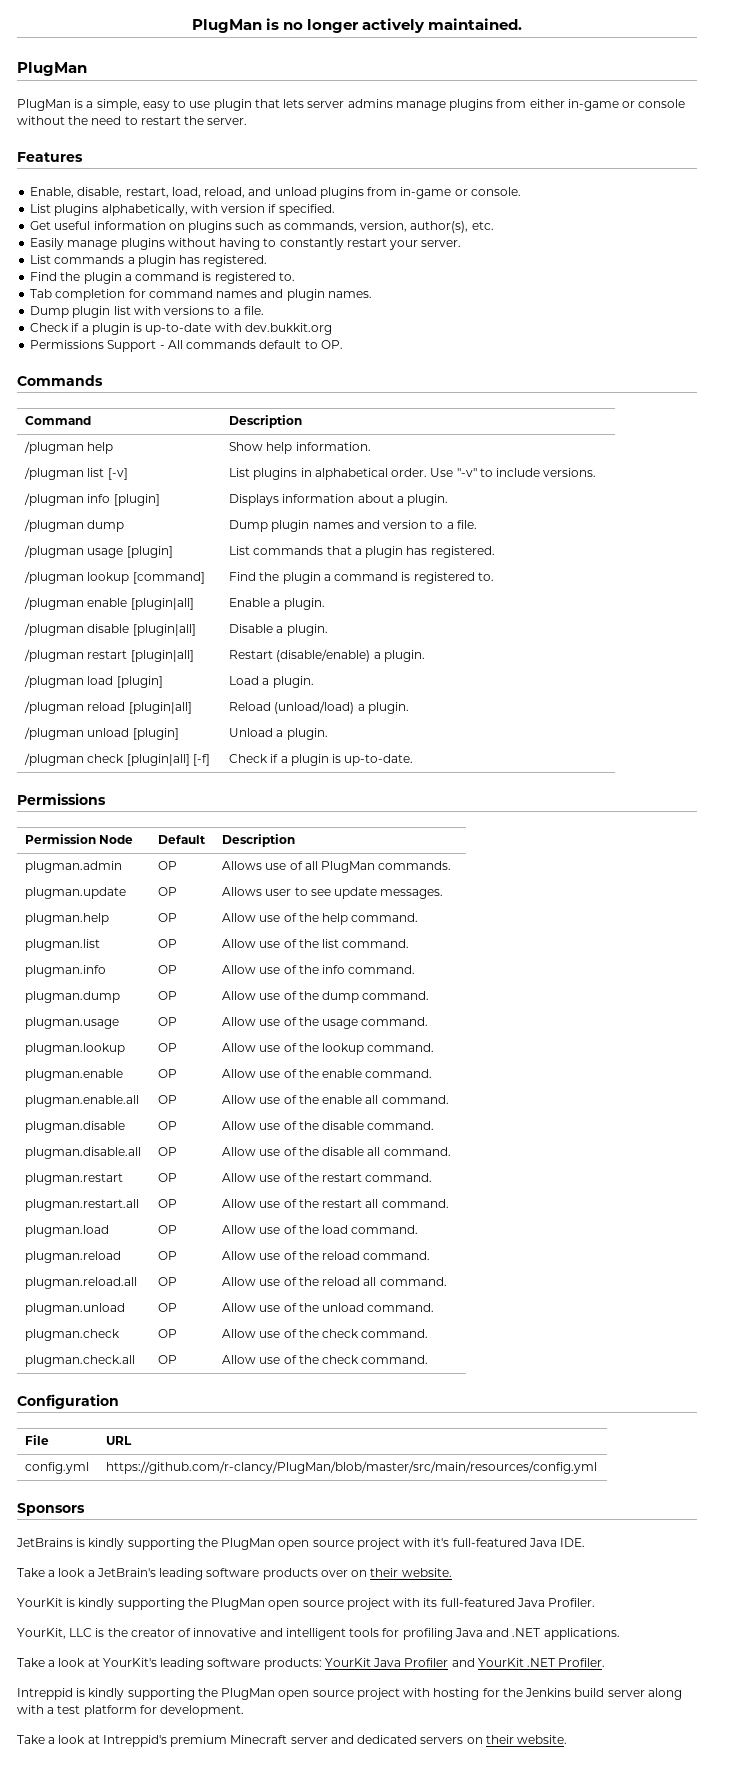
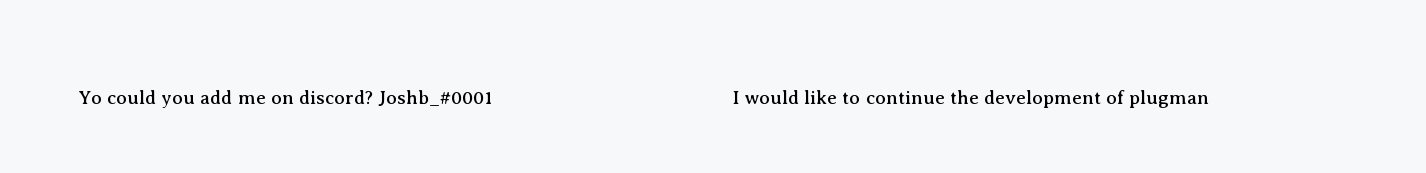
[191,18,523,33] [17,62,87,76] [17,99,686,111] [17,116,248,125] [17,152,83,162] [30,187,521,199] [30,204,335,216] [30,221,494,233] [30,238,462,250] [30,255,268,267] [30,272,295,284] [30,289,372,301] [30,306,264,318] [30,323,332,335] [30,340,343,352] [17,375,103,386] [25,416,92,425] [229,415,303,428] [24,441,114,454] [229,442,371,454] [24,467,128,480] [229,468,597,480] [24,493,160,506] [229,494,449,506] [24,519,125,532] [229,520,477,532] [24,545,173,558] [229,546,495,558] [24,571,205,584] [229,572,494,584] [24,597,194,610] [229,598,325,610] [24,623,196,636] [229,624,328,636] [24,649,194,662] [229,649,425,662] [24,675,163,688] [229,676,314,688] [24,701,192,714] [229,701,409,714] [24,727,179,740] [229,728,328,740] [24,753,210,766] [229,754,414,766] [17,793,106,805] [25,834,134,844] [158,835,207,844] [222,834,296,847] [25,861,123,873] [158,861,178,870] [222,861,452,873] [25,887,127,899] [158,887,178,896] [222,887,444,899] [25,913,110,925] [158,913,178,922] [222,913,419,925] [25,939,101,951] [158,939,178,948] [222,939,410,948] [25,965,107,977] [158,965,178,974] [222,965,416,974] [25,991,121,1003] [158,991,178,1000] [222,991,430,1003] [25,1017,120,1029] [158,1017,178,1026] [222,1017,429,1029] [25,1043,126,1055] [158,1043,178,1052] [222,1043,435,1055] [25,1069,124,1081] [158,1069,178,1078] [222,1069,433,1078] [25,1095,140,1107] [158,1095,178,1104] [222,1095,449,1104] [25,1121,126,1133] [158,1121,178,1130] [222,1121,435,1130] [25,1147,142,1159] [158,1147,178,1156] [222,1147,451,1156] [25,1173,124,1185] [158,1173,178,1182] [222,1173,433,1182] [25,1199,140,1211] [158,1199,178,1208] [222,1199,449,1208] [25,1225,110,1237] [158,1225,178,1234] [222,1225,419,1234] [25,1251,122,1263] [158,1251,178,1260] [222,1251,431,1260] [25,1277,138,1289] [158,1277,178,1286] [222,1277,447,1286] [25,1303,126,1315] [158,1303,178,1312] [222,1303,435,1312] [25,1329,121,1341] [158,1329,178,1338] [222,1329,429,1338] [25,1355,136,1367] [158,1355,178,1364] [222,1355,429,1364] [17,1394,119,1409] [25,1435,50,1445] [106,1436,133,1445] [25,1462,90,1474] [106,1461,598,1474] [17,1503,85,1516] [16,1538,586,1550] [17,1568,452,1580] [17,1598,596,1610] [17,1628,620,1640] [17,1658,606,1670] [17,1688,682,1700] [17,1705,245,1717] [17,1735,568,1747] PlugMan is no longer actively maintained. // PlugMan // PlugMan is a simple, easy to use plugin that lets server admins manage plugins from either in-game or console without the need to restart the server. // Features // Enable, disable, restart, load, reload, and unload plugins from in-game or console. // List plugins alphabetically, with version if specified. // Get useful information on plugins such as commands, version, author(s), etc. // Easily manage plugins without having to constantly restart your server. // List commands a plugin has registered. // Find the plugin a command is registered to. // Tab completion for command names and plugin names. // Dump plugin list with versions to a file. // Check if a plugin is up-to-date with dev.bukkit.org // Permissions Support - All commands default to OP. // Commands // Command | Description // /plugman help | Show help information. // /plugman list [-v] | List plugins in alphabetical order. Use "-v" to include versions. // /plugman info [plugin] | Displays information about a plugin. // /plugman dump | Dump plugin names and version to a file. // /plugman usage [plugin] | List commands that a plugin has registered. // /plugman lookup [command] | Find the plugin a command is registered to. // /plugman enable [plugin|all] | Enable a plugin. // /plugman disable [plugin|all] | Disable a plugin. // /plugman restart [plugin|all] | Restart (disable/enable) a plugin. // /plugman load [plugin] | Load a plugin. // /plugman reload [plugin|all] | Reload (unload/load) a plugin. // /plugman unload [plugin] | Unload a plugin. // /plugman check [plugin|all] [-f] | Check if a plugin is up-to-date. // Permissions // Permission Node | Default | Description // plugman.admin | OP | Allows use of all PlugMan commands. // plugman.update | OP | Allows user to see update messages. // plugman.help | OP | Allow use of the help command. // plugman.list | OP | Allow use of the list command. // plugman.info | OP | Allow use of the info command. // plugman.dump | OP | Allow use of the dump command. // plugman.usage | OP | Allow use of the usage command. // plugman.lookup | OP | Allow use of the lookup command. // plugman.enable | OP | Allow use of the enable command. // plugman.enable.all | OP | Allow use of the enable all command. // plugman.disable | OP | Allow use of the disable command. // plugman.disable.all | OP | Allow use of the disable all command. // plugman.restart | OP | Allow use of the restart command. // plugman.restart.all | OP | Allow use of the restart all command. // plugman.load | OP | Allow use of the load command. // plugman.reload | OP | Allow use of the reload command. // plugman.reload.all | OP | Allow use of the reload all command. // plugman.unload | OP | Allow use of the unload command. // plugman.check | OP | Allow use of the check command. // plugman.check.all | OP | Allow use of the check command. // Configuration // File | URL // config.yml | https://github.com/r-clancy/PlugMan/blob/master/src/main/resources/config.yml // Sponsors // JetBrains is kindly supporting the PlugMan open source project with it's full-featured Java IDE. // Take a look a JetBrain's leading software products over on their website. // YourKit is kindly supporting the PlugMan open source project with its full-featured Java Profiler. // YourKit, LLC is the creator of innovative and intelligent tools for profiling Java and .NET applications. // Take a look at YourKit's leading software products: YourKit Java Profiler and YourKit .NET Profiler. // Intreppid is kindly supporting the PlugMan open source project with hosting for the Jenkins build server along with a test platform for development. // Take a look at Intreppid's premium Minecraft server and dedicated servers on their website. -> [78,90,492,108] [733,90,1210,108] Yo could you add me on discord? Joshb_#0001 // I would like to continue the development of plugman

